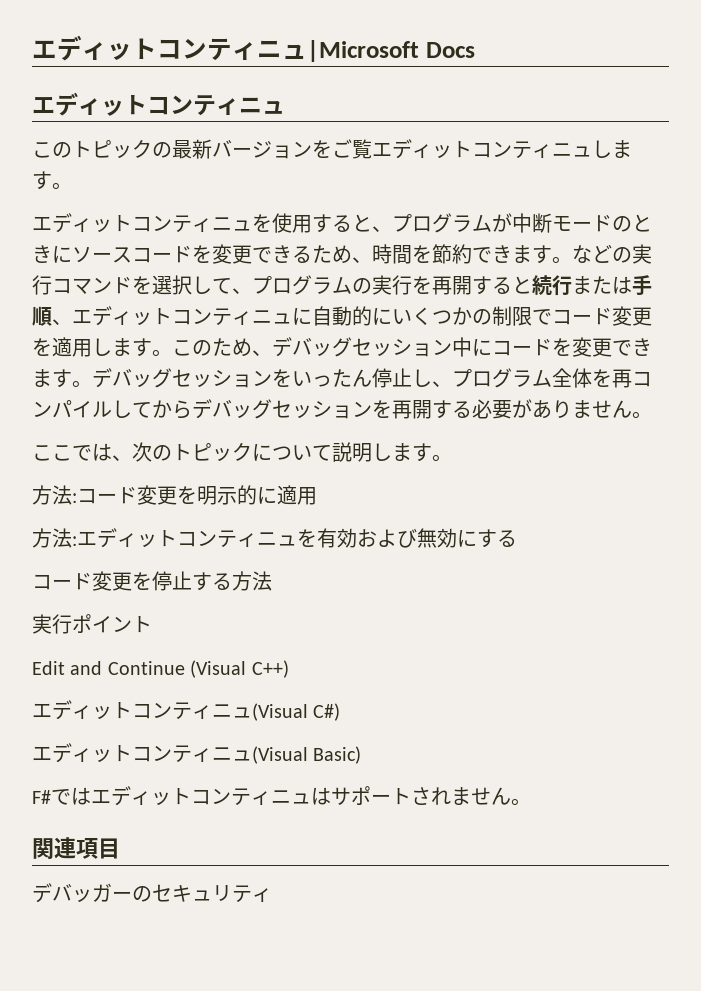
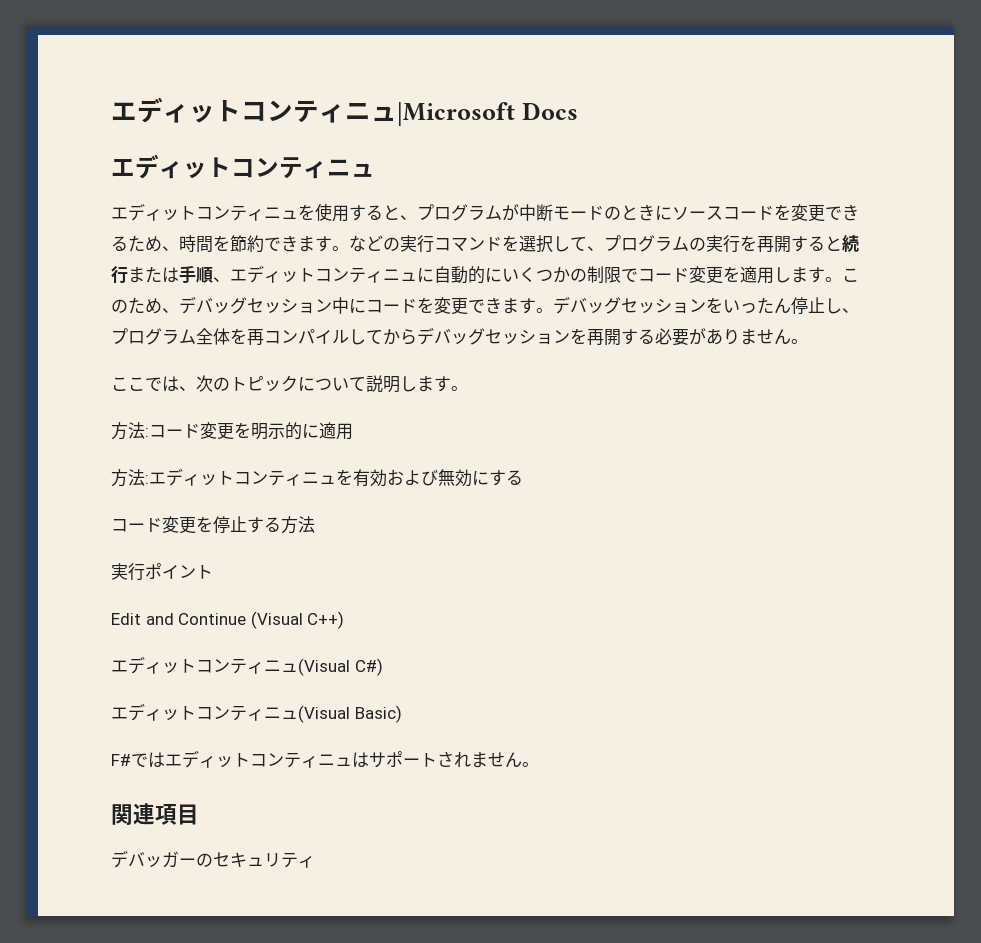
[32,139,632,159] [32,171,72,190] // このトピックの最新バージョンをご覧エディットコンティニュします。 -> (375, 170) none

